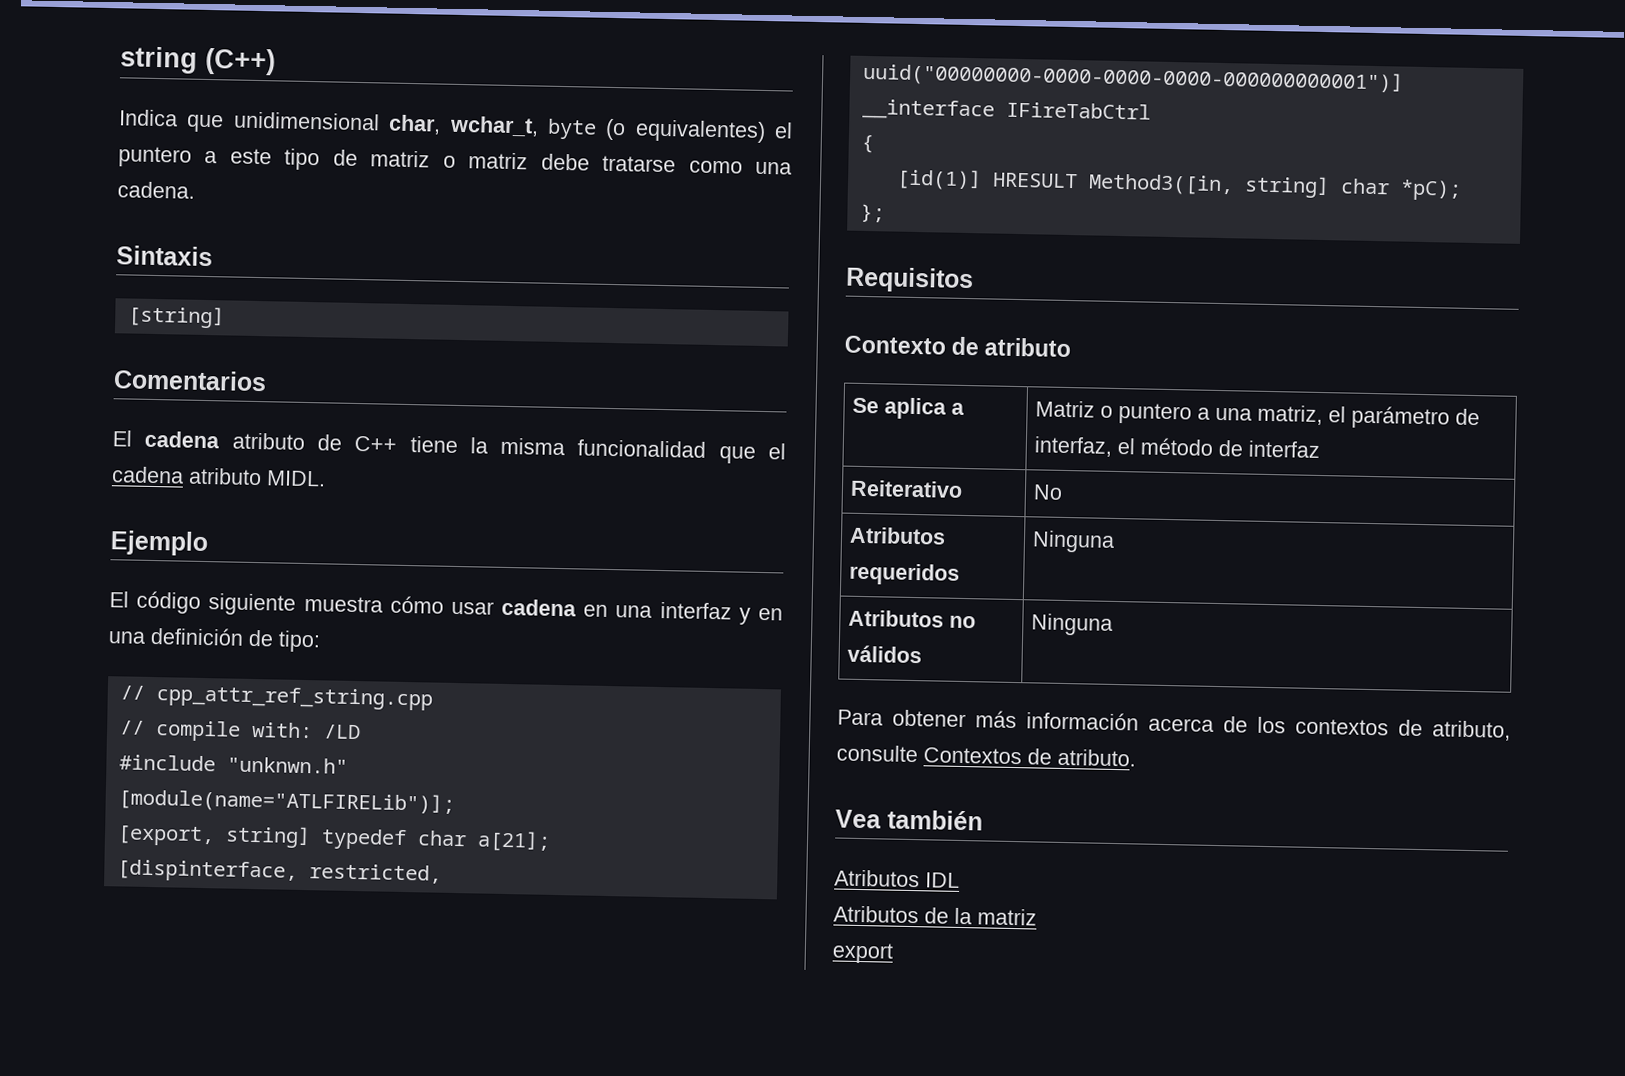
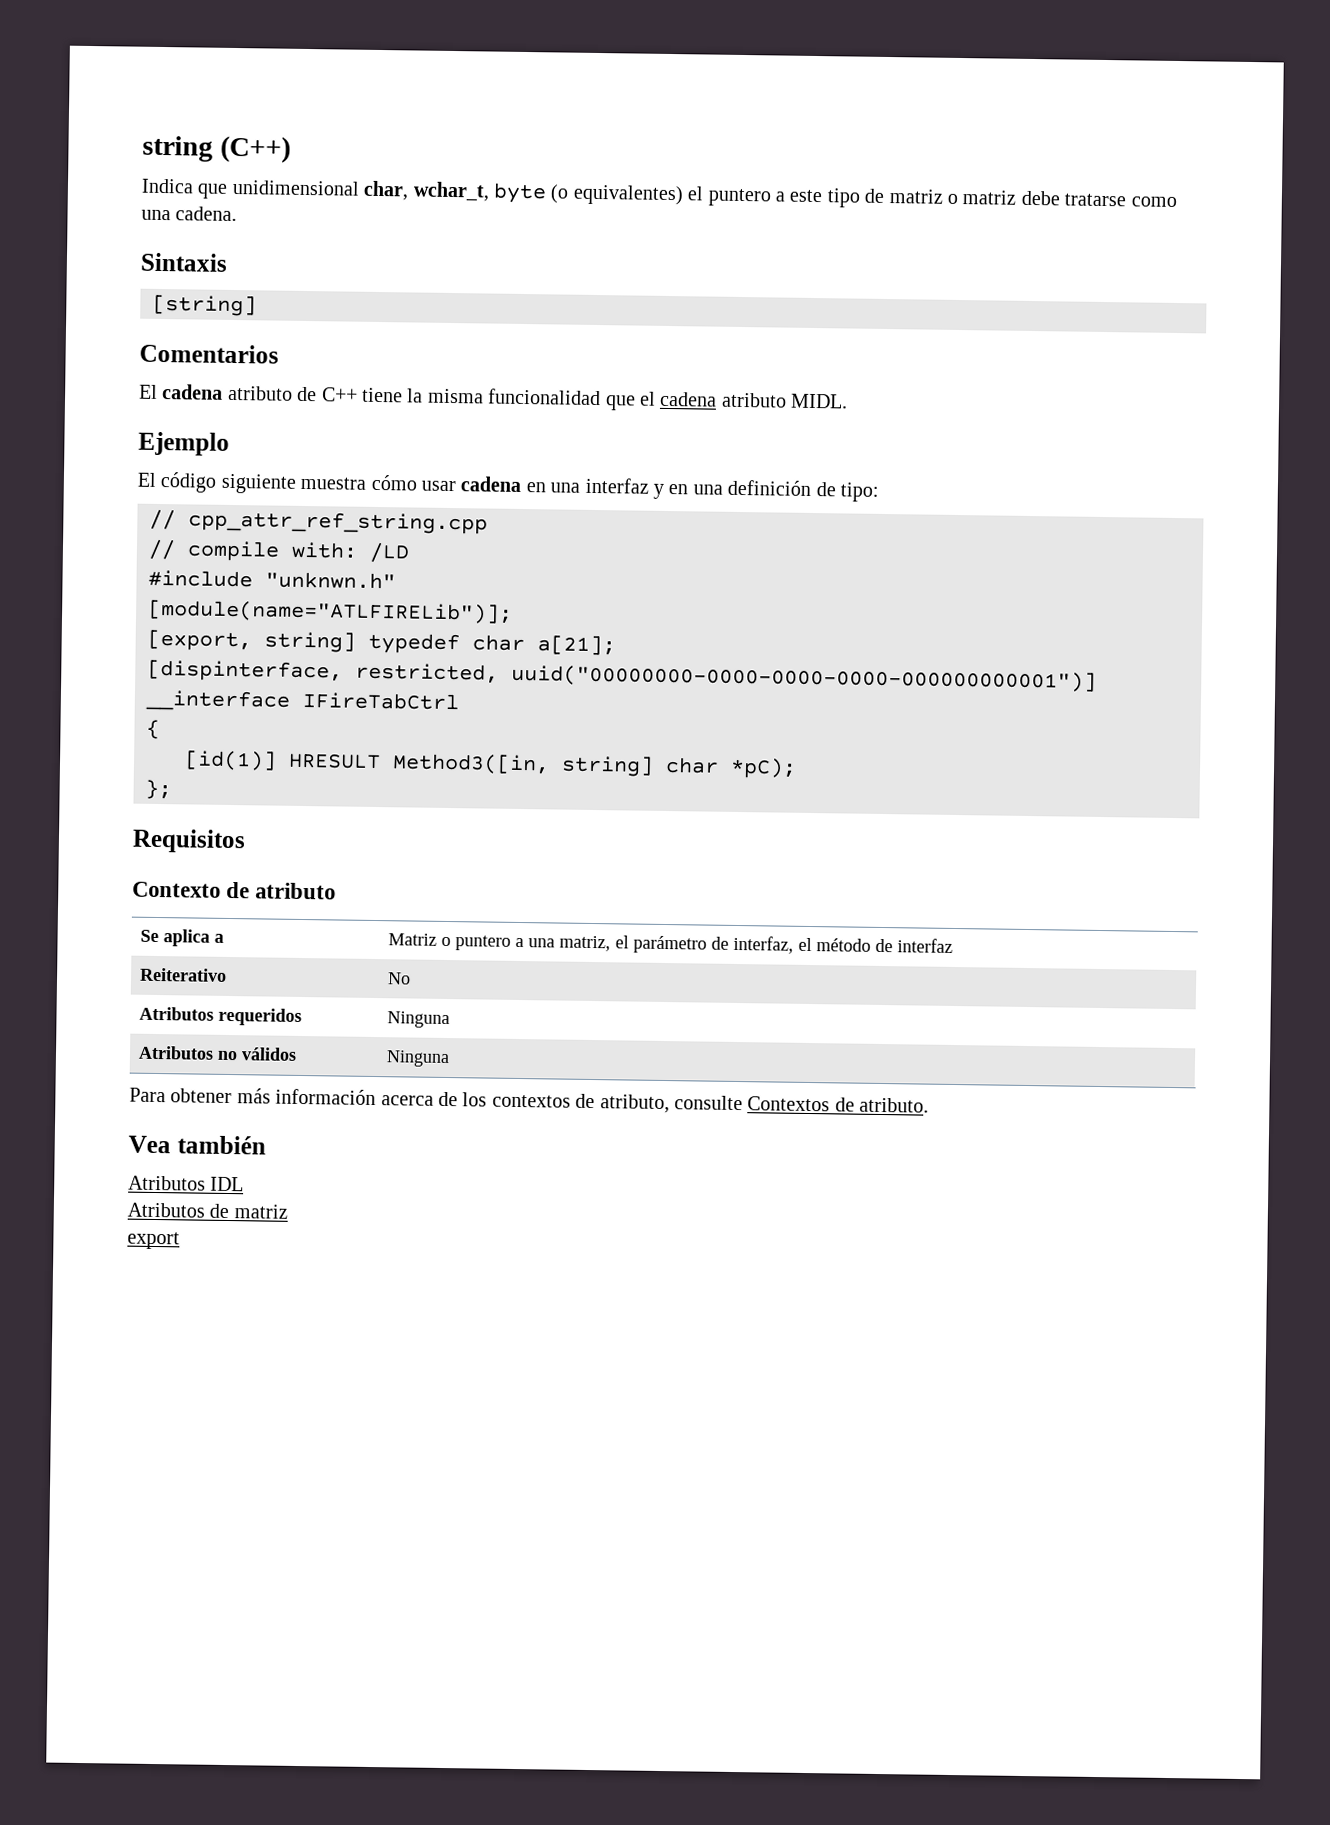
[954,907,972,925] la -> (230, 1211) none

